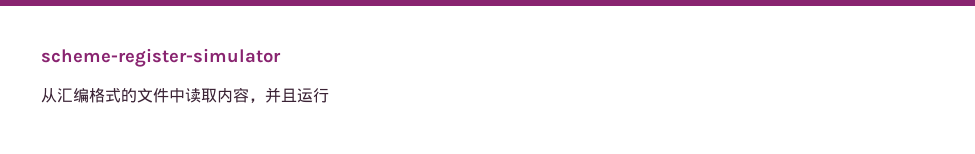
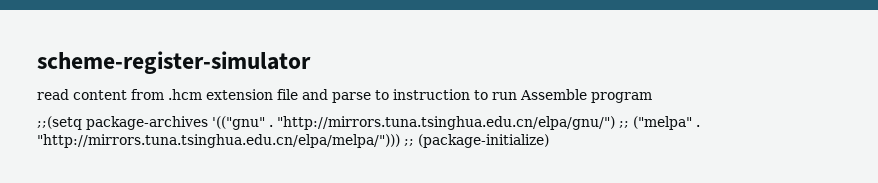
[41,87,329,103] 从汇编格式的文件中读取内容，并且运行 -> [37,89,652,103] [37,116,700,130] [37,134,549,148] read content from .hcm extension file and parse to instruction to run Assemble program // ;;(setq package-archives '(("gnu" . "http://mirrors.tuna.tsinghua.edu.cn/elpa/gnu/") ;; ("melpa" . "http://mirrors.tuna.tsinghua.edu.cn/elpa/melpa/"))) ;; (package-initialize)

